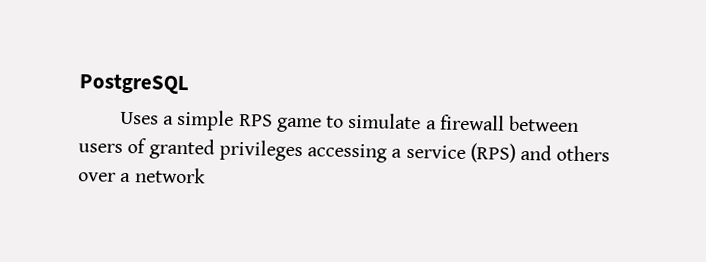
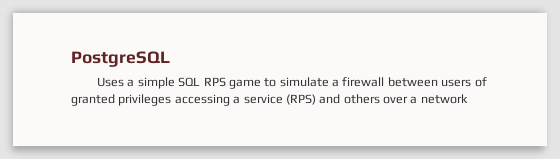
(235, 120) none -> [178,77,201,87] SQL

